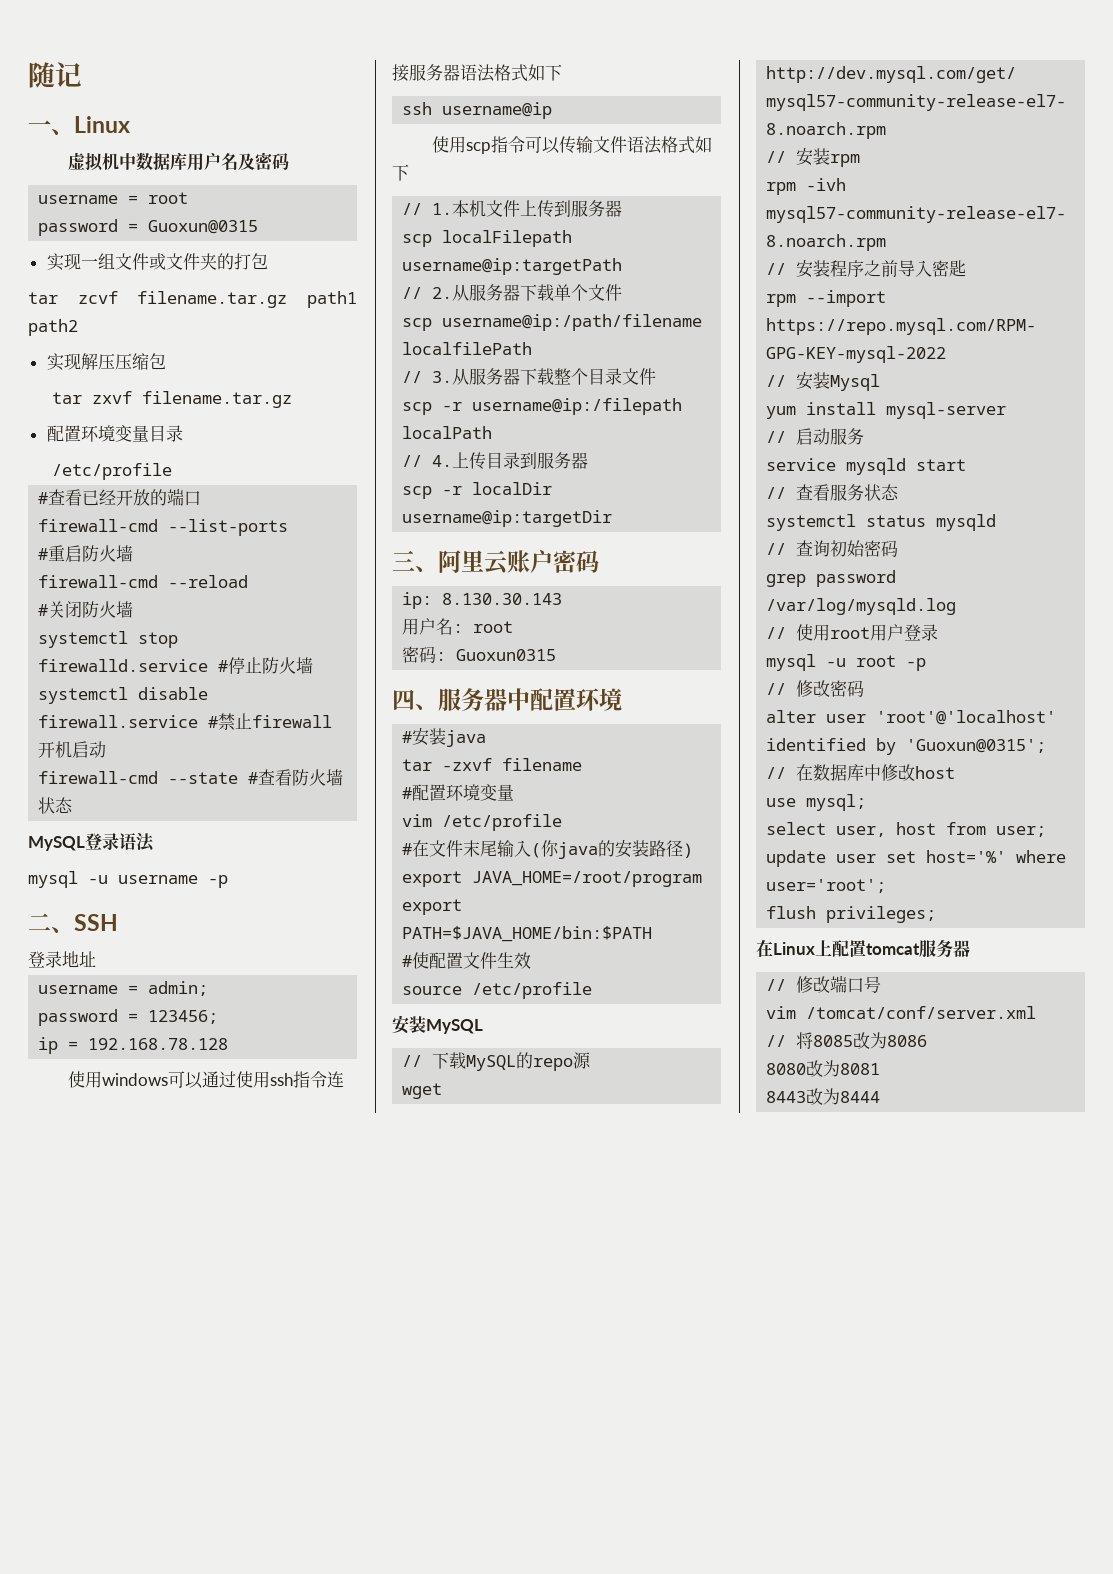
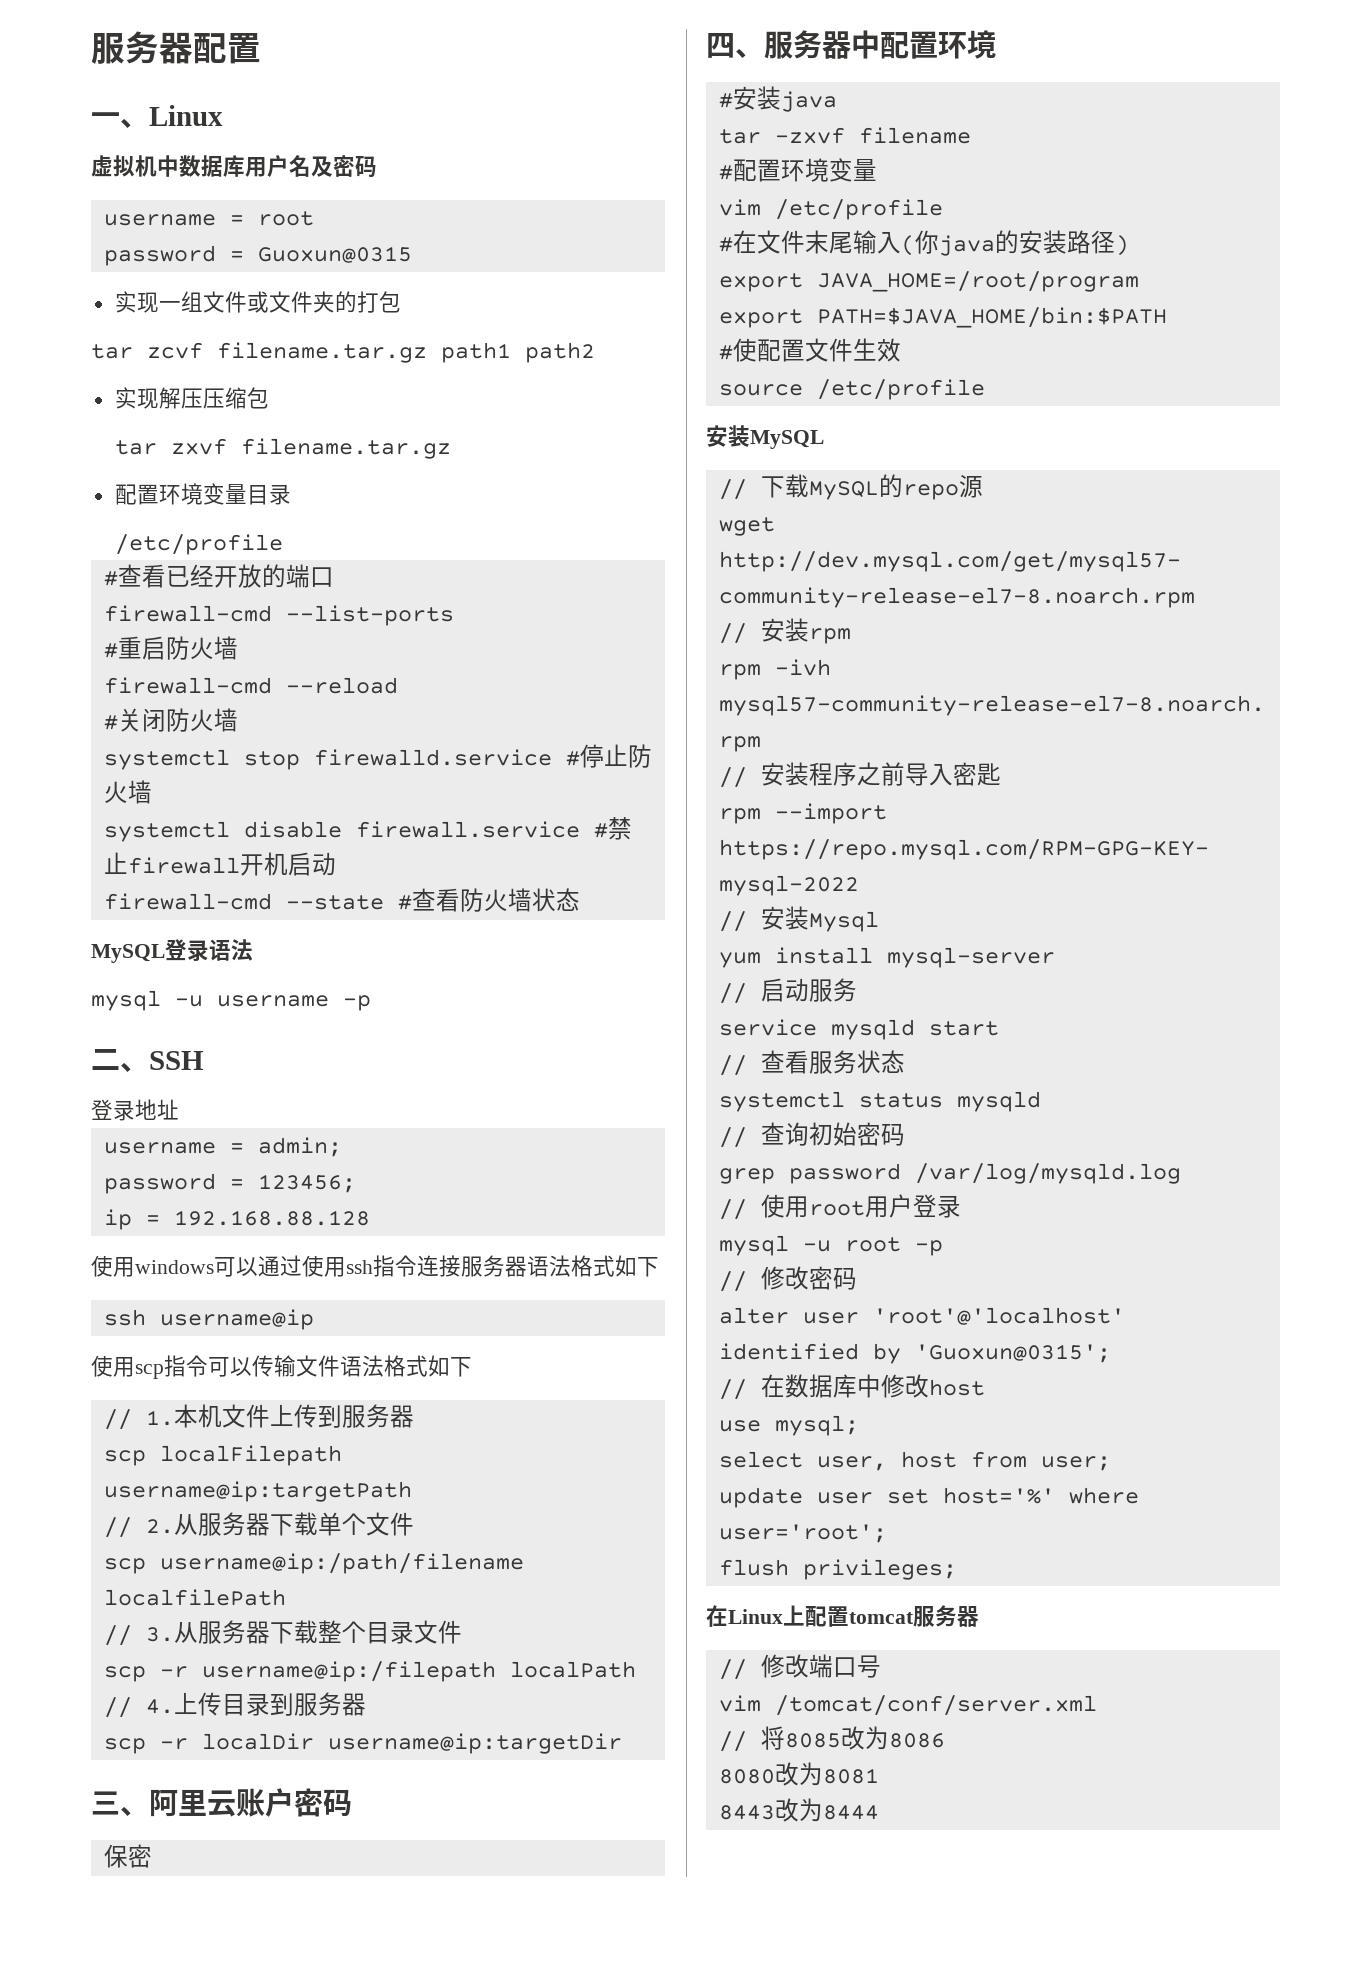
[28,62,82,88] 随记 -> [91,31,261,64] 服务器配置
[88,1038,229,1050] 192.168.78.128 -> [173,1210,370,1226] 192.168.88.128
[402,592,563,609] [402,618,514,635] [402,646,557,663] ip: 8.130.30.143 // 用户名: root // 密码: Guoxun0315 -> [103,1844,152,1868] 保密

